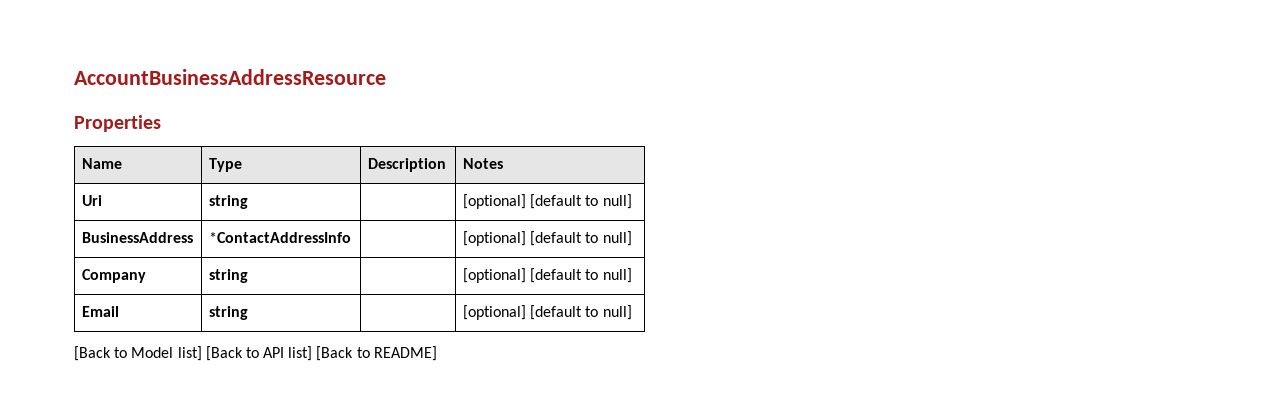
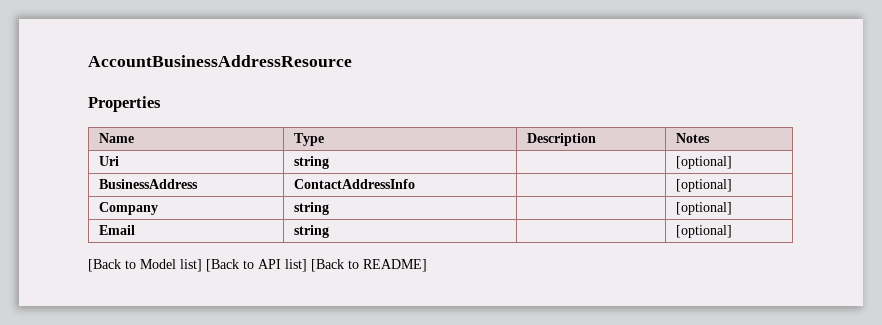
[530,194,632,209] [default to null] -> (732, 162) none
[208,232,351,243] [462,231,632,246] *ContactAddressInfo | | [optional] [default to null] -> [293,179,415,189] [675,179,732,192] ContactAddressInfo | | [optional]
[530,268,632,283] [default to null] -> (732, 208) none
[530,305,632,320] [default to null] -> (732, 231) none

